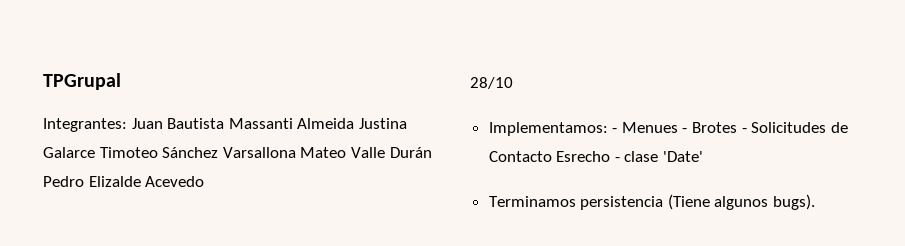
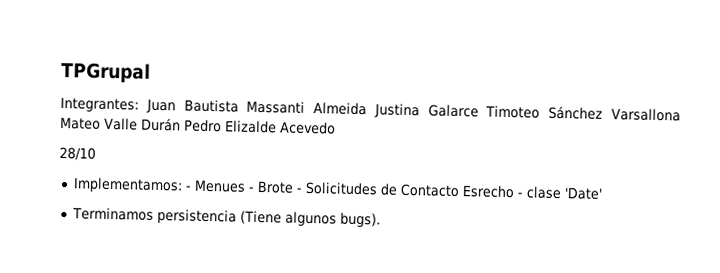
[692,122,738,133] Brotes -> [256,180,294,194] Brote

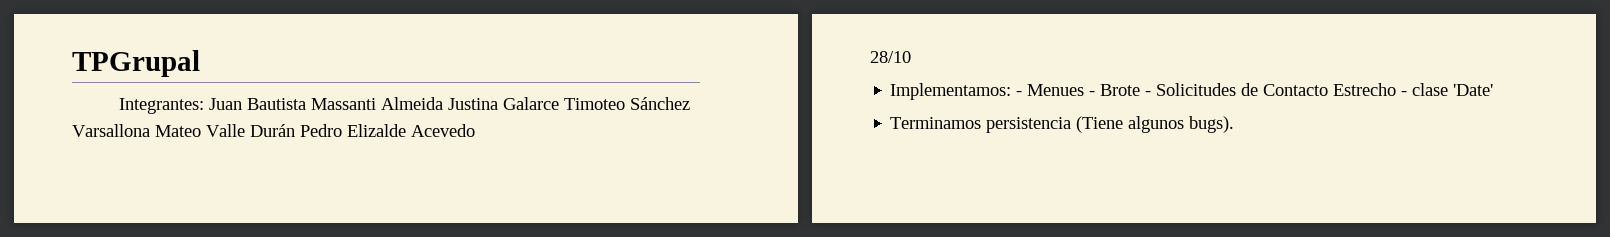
[461,185,515,199] Esrecho -> [1333,83,1397,96] Estrecho

